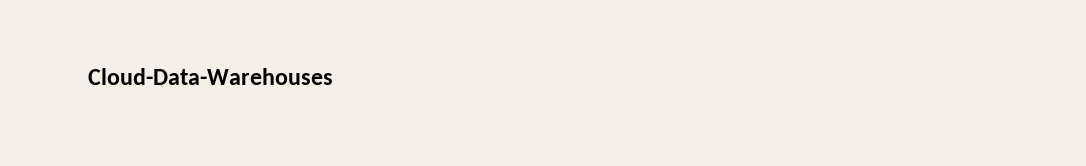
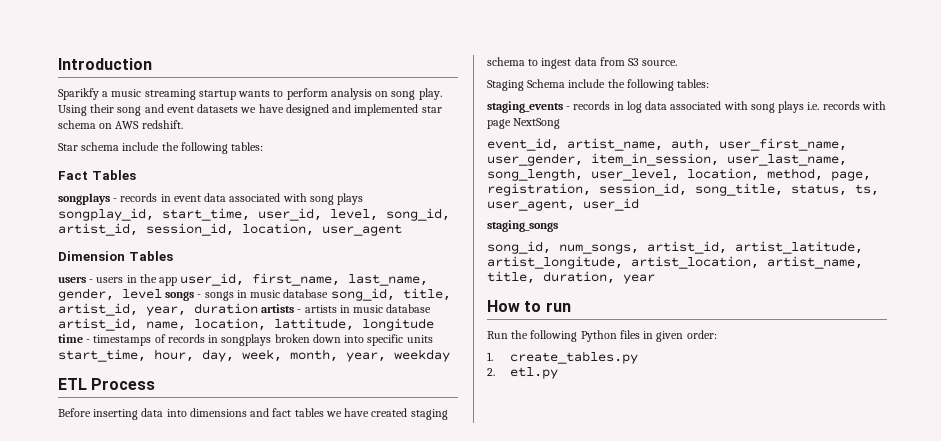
[88,68,333,85] Cloud-Data-Warehouses -> [58,58,152,70] [58,88,442,100] [58,104,442,116] [58,120,183,129] [58,142,264,154] [58,170,136,180] [58,193,364,205] [58,208,450,221] [58,223,402,236] [58,251,173,261] [58,273,429,286] [58,288,451,301] [58,303,432,316] [58,318,434,331] [58,334,433,346] [58,349,450,362] [58,378,156,390] [58,408,448,420] [487,57,678,69] [487,79,710,91] [487,101,886,113] [487,118,561,129] [487,138,847,151] [487,153,847,166] [487,168,871,181] [487,183,879,196] [487,198,639,211] [487,220,558,232] [487,241,863,254] [487,256,863,269] [487,271,655,284] [487,300,571,312] [487,330,717,342] [487,351,639,364] [487,367,559,379] Introduction // Sparikfy a music streaming startup wants to perform analysis on song play. Using their song and event datasets we have designed and implemented star schema on AWS redshift. // Star schema include the following tables: // Fact Tables // songplays - records in event data associated with song plays songplay_id, start_time, user_id, level, song_id, artist_id, session_id, location, user_agent // Dimension Tables // users - users in the app user_id, first_name, last_name, gender, level songs - songs in music database song_id, title, artist_id, year, duration artists - artists in music database artist_id, name, location, lattitude, longitude time - timestamps of records in songplays broken down into specific units start_time, hour, day, week, month, year, weekday // ETL Process // Before inserting data into dimensions and fact tables we have created staging schema to ingest data from S3 source. // Staging Schema include the following tables: // staging_events - records in log data associated with song plays i.e. records with page NextSong // event_id, artist_name, auth, user_first_name, user_gender, item_in_session, user_last_name, song_length, user_level, location, method, page, registration, session_id, song_title, status, ts, user_agent, user_id // staging_songs // song_id, num_songs, artist_id, artist_latitude, artist_longitude, artist_location, artist_name, title, duration, year // How to run // Run the following Python files in given order: // 1. create_tables.py // 2. etl.py

